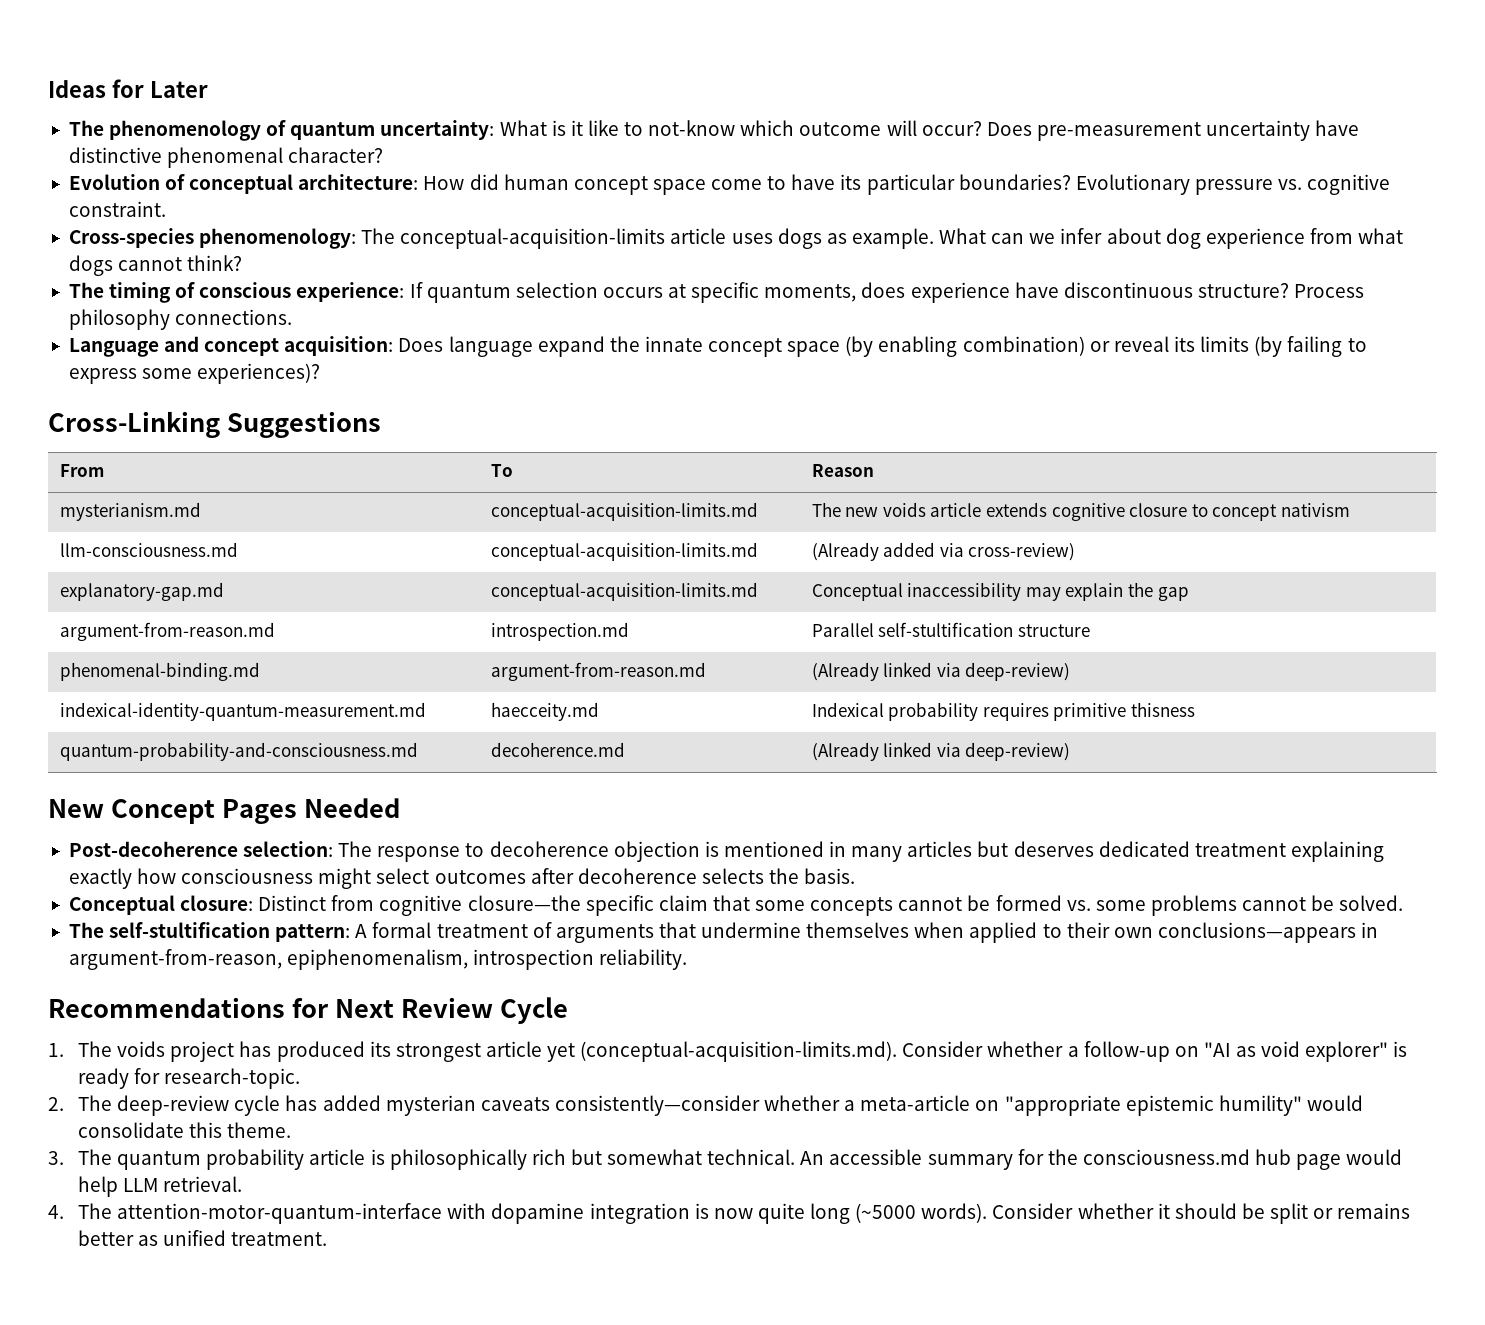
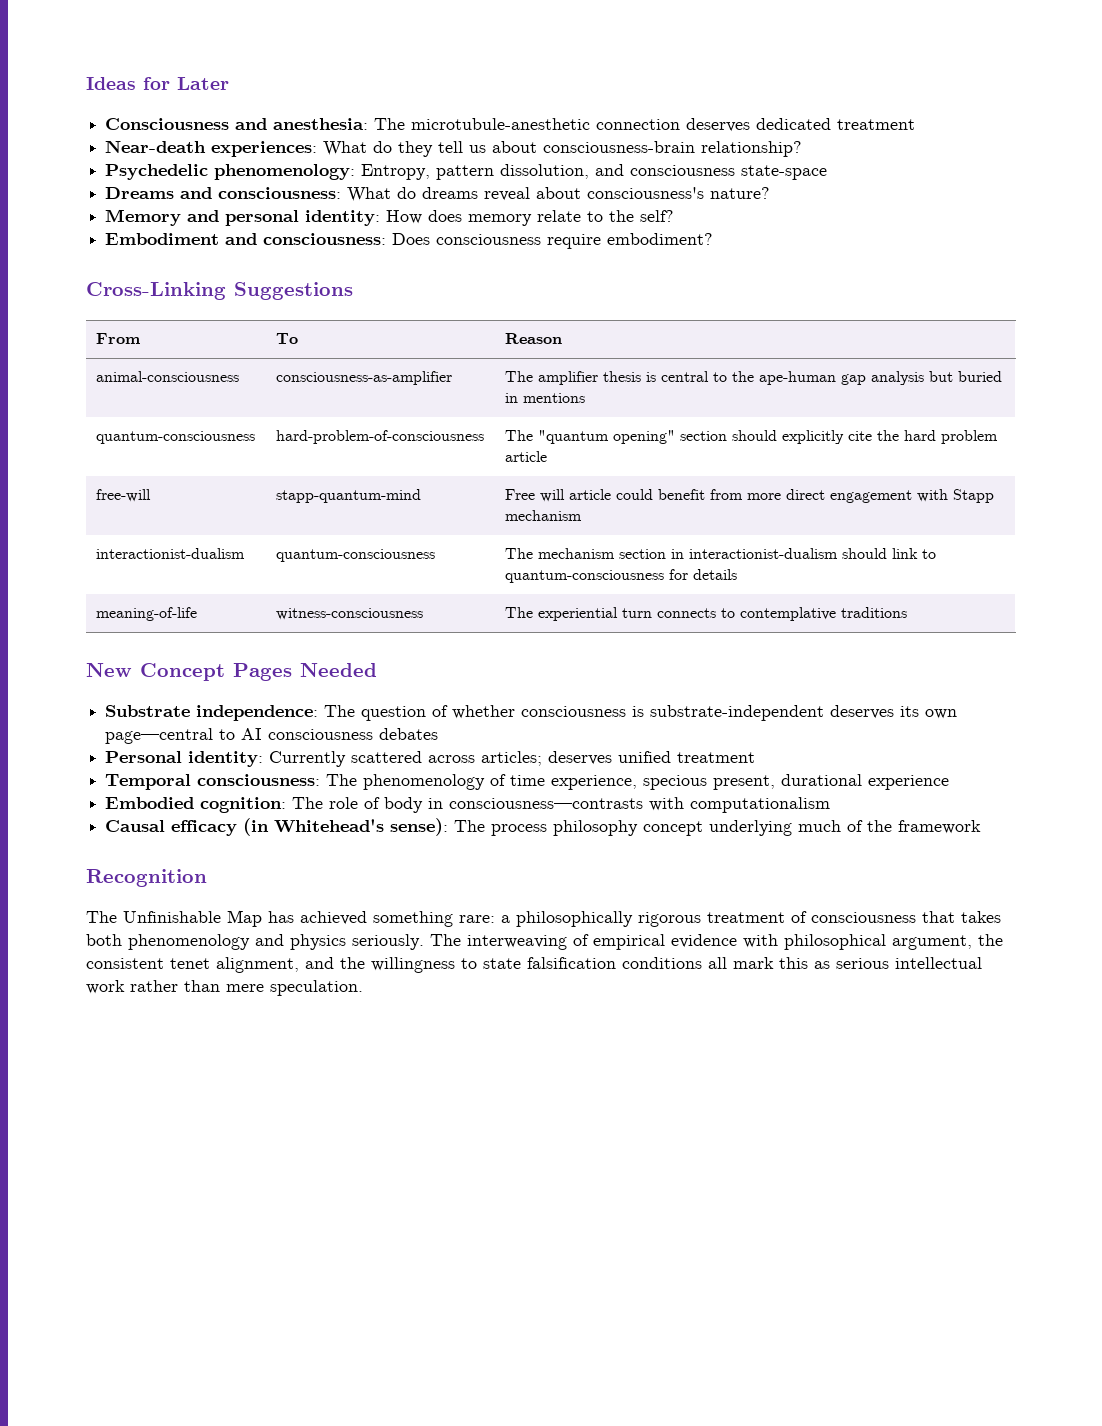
[68,120,1360,141] [68,147,384,168] [68,174,1391,195] [68,201,166,217] [68,228,1404,249] [68,255,243,276] [68,282,1365,303] [68,309,293,330] [68,336,1367,357] [68,363,321,384] The phenomenology of quantum uncertainty: What is it like to not-know which outcome will occur? Does pre-measurement uncertainty have distinctive phenomenal character? // Evolution of conceptual architecture: How did human concept space come to have its particular boundaries? Evolutionary pressure vs. cognitive constraint. // Cross-species phenomenology: The conceptual-acquisition-limits article uses dogs as example. What can we infer about dog experience from what dogs cannot think? // The timing of conscious experience: If quantum selection occurs at specific moments, does experience have discontinuous structure? Process philosophy connections. // Language and concept acquisition: Does language expand the innate concept space (by enabling combination) or reveal its limits (by failing to express some experiences)? -> [105,118,916,132] [105,140,803,157] [105,164,828,180] [105,187,771,202] [105,209,675,226] [105,233,714,249] Consciousness and anesthesia: The microtubule-anesthetic connection deserves dedicated treatment // Near-death experiences: What do they tell us about consciousness-brain relationship? // Psychedelic phenomenology: Entropy, pattern dissolution, and consciousness state-space // Dreams and consciousness: What do dreams reveal about consciousness's nature? // Memory and personal identity: How does memory relate to the self? // Embodiment and consciousness: Does consciousness require embodiment?
[59,502,201,521] [490,502,758,521] [811,502,1350,521] [59,542,238,557] [490,542,758,561] [811,542,1076,561] [59,582,224,601] [490,582,758,601] [811,582,1189,601] [59,622,275,641] [490,622,629,641] [811,622,1090,637] [59,662,260,681] [490,662,706,681] [811,662,1071,681] [59,702,426,721] [490,702,599,721] [811,702,1195,721] [59,742,418,761] [490,742,625,757] [811,742,1071,761] [48,798,400,824] [68,841,1384,862] [68,868,856,889] [68,895,1404,916] [68,922,1379,943] [68,949,688,970] [48,997,568,1024] [48,1041,1408,1062] [78,1068,301,1089] [48,1095,1363,1116] [78,1122,292,1138] [48,1149,1403,1170] [78,1176,243,1197] [48,1203,1411,1224] [78,1230,328,1246] mysterianism.md | conceptual-acquisition-limits.md | The new voids article extends cognitive closure to concept nativism // llm-consciousness.md | conceptual-acquisition-limits.md | (Already added via cross-review) // explanatory-gap.md | conceptual-acquisition-limits.md | Conceptual inaccessibility may explain the gap // argument-from-reason.md | introspection.md | Parallel self-stultification structure // phenomenal-binding.md | argument-from-reason.md | (Already linked via deep-review) // indexical-identity-quantum-measurement.md | haecceity.md | Indexical probability requires primitive thisness // quantum-probability-and-consciousness.md | decoherence.md | (Already linked via deep-review) // New Concept Pages Needed // Post-decoherence selection: The response to decoherence objection is mentioned in many articles but deserves dedicated treatment explaining exactly how consciousness might select outcomes after decoherence selects the basis. // Conceptual closure: Distinct from cognitive closure—the specific claim that some concepts cannot be formed vs. some problems cannot be solved. // The self-stultification pattern: A formal treatment of arguments that undermine themselves when applied to their own conclusions—appears in argument-from-reason, epiphenomenalism, introspection reliability. // Recommendations for Next Review Cycle // 1. The voids project has produced its strongest article yet (conceptual-acquisition-limits.md). Consider whether a follow-up on "AI as void explorer" is ready for research-topic. // 2. The deep-review cycle has added mysterian caveats consistently—consider whether a meta-article on "appropriate epistemic humility" would consolidate this theme. // 3. The quantum probability article is philosophically rich but somewhat technical. An accessible summary for the consciousness.md hub page would help LLM retrieval. // 4. The attention-motor-quantum-interface with dopamine integration is now quite long (~5000 words). Consider whether it should be split or remains better as unified treatment. -> [96,371,240,382] [276,371,453,385] [505,371,1003,385] [505,393,586,403] [96,431,256,444] [276,430,485,444] [505,430,999,444] [505,451,548,462] [96,489,152,502] [276,489,422,503] [505,489,995,503] [505,510,583,521] [96,548,246,559] [276,549,436,562] [505,548,937,559] [505,569,738,583] [96,607,198,621] [276,608,424,620] [505,607,908,621] [86,663,377,681] [105,705,958,721] [105,728,439,744] [105,751,756,767] [105,774,950,790] [105,797,831,813] [105,818,982,836] [86,869,207,887] [86,910,1001,927] [86,934,1003,950] [86,957,982,973] [86,980,363,996] animal-consciousness | consciousness-as-amplifier | The amplifier thesis is central to the ape-human gap analysis but buried in mentions // quantum-consciousness | hard-problem-of-consciousness | The "quantum opening" section should explicitly cite the hard problem article // free-will | stapp-quantum-mind | Free will article could benefit from more direct engagement with Stapp mechanism // interactionist-dualism | quantum-consciousness | The mechanism section in interactionist-dualism should link to quantum-consciousness for details // meaning-of-life | witness-consciousness | The experiential turn connects to contemplative traditions // New Concept Pages Needed // Substrate independence: The question of whether consciousness is substrate-independent deserves its own page—central to AI consciousness debates // Personal identity: Currently scattered across articles; deserves unified treatment // Temporal consciousness: The phenomenology of time experience, specious present, durational experience // Embodied cognition: The role of body in consciousness—contrasts with computationalism // Causal efficacy (in Whitehead's sense): The process philosophy concept underlying much of the framework // Recognition // The Unfinishable Map has achieved something rare: a philosophically rigorous treatment of consciousness that takes both phenomenology and physics seriously. The interweaving of empirical evidence with philosophical argument, the consistent tenet alignment, and the willingness to state falsification conditions all mark this as serious intellectual work rather than mere speculation.

